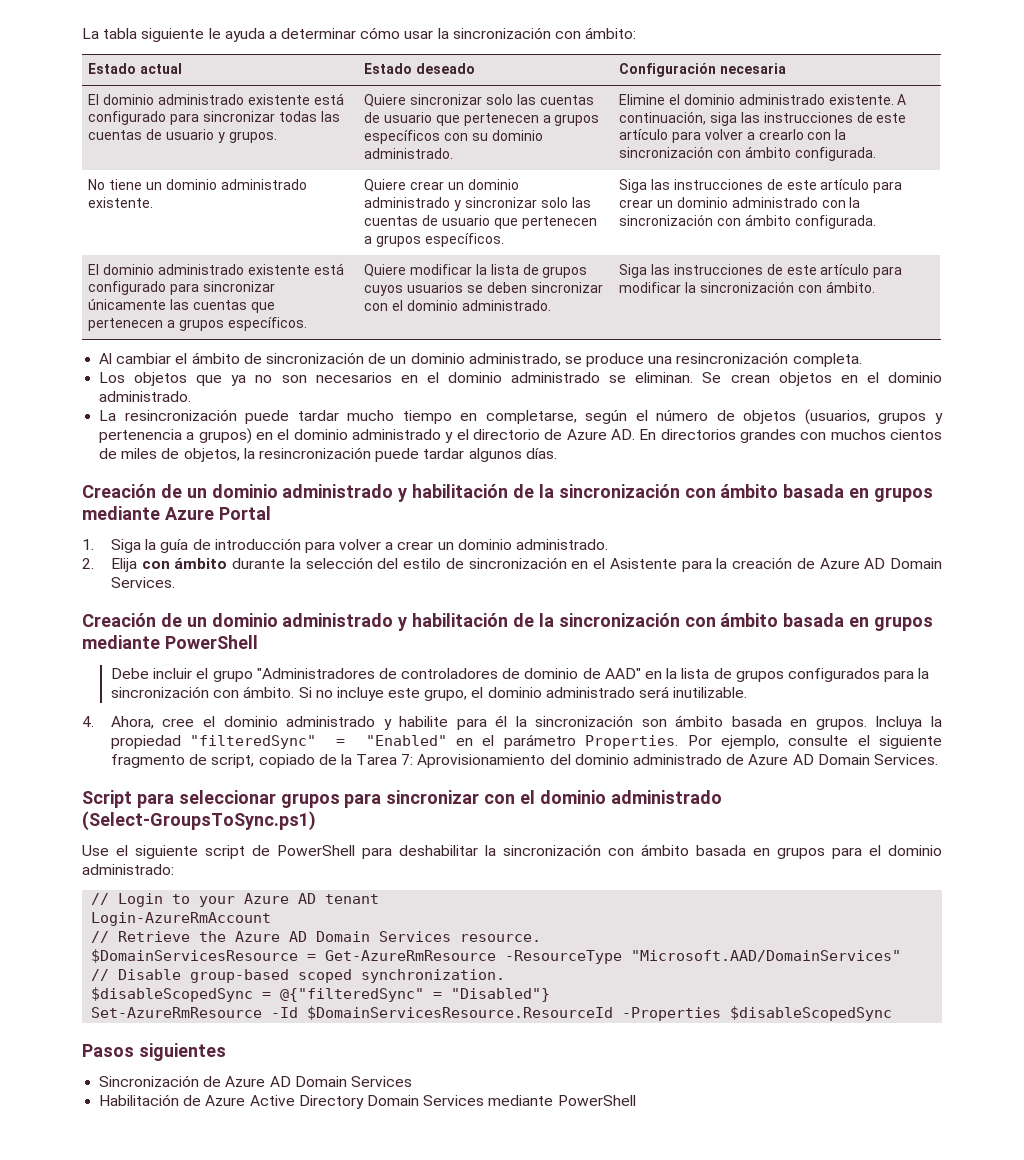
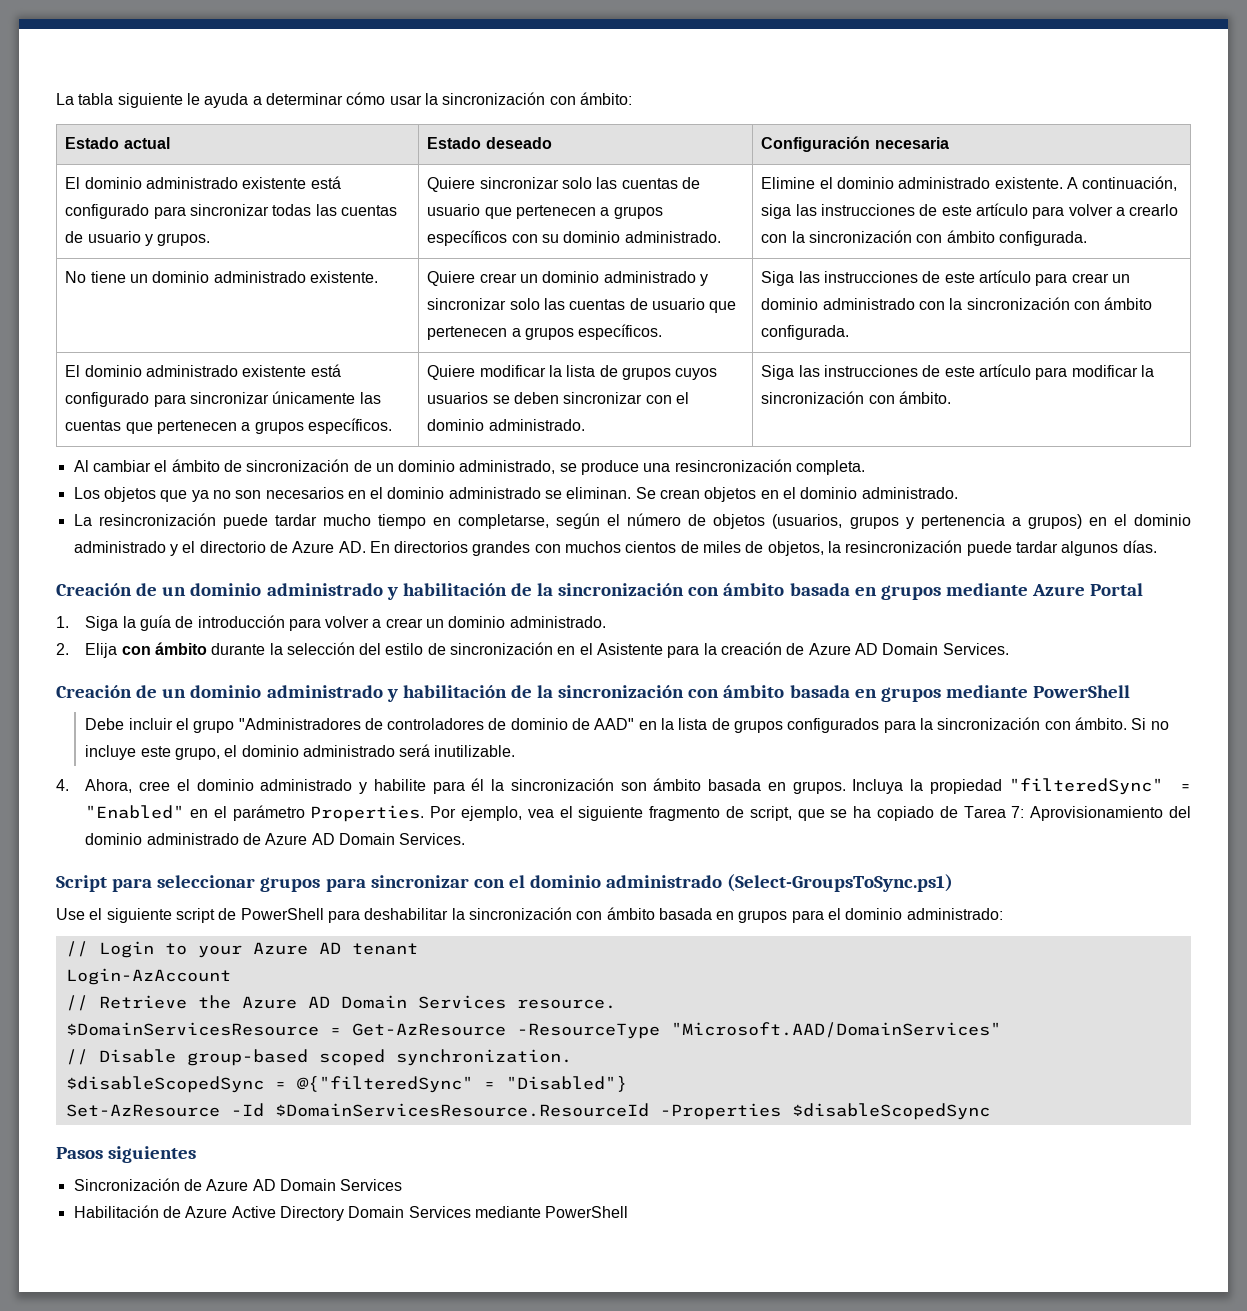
[788,735,849,746] consulte -> [527,809,554,818] vea
(255, 761) none -> [797,806,872,821] que se ha
[340,754,352,765] la -> (958, 812) none
[91,912,272,926] Login-AzureRmAccount -> [65,968,231,985] Login-AzAccount
[325,950,497,961] Get-AzureRmResource -> [351,1023,506,1036] Get-AzResource
[91,1007,263,1018] Set-AzureRmResource -> [65,1104,220,1117] Set-AzResource

